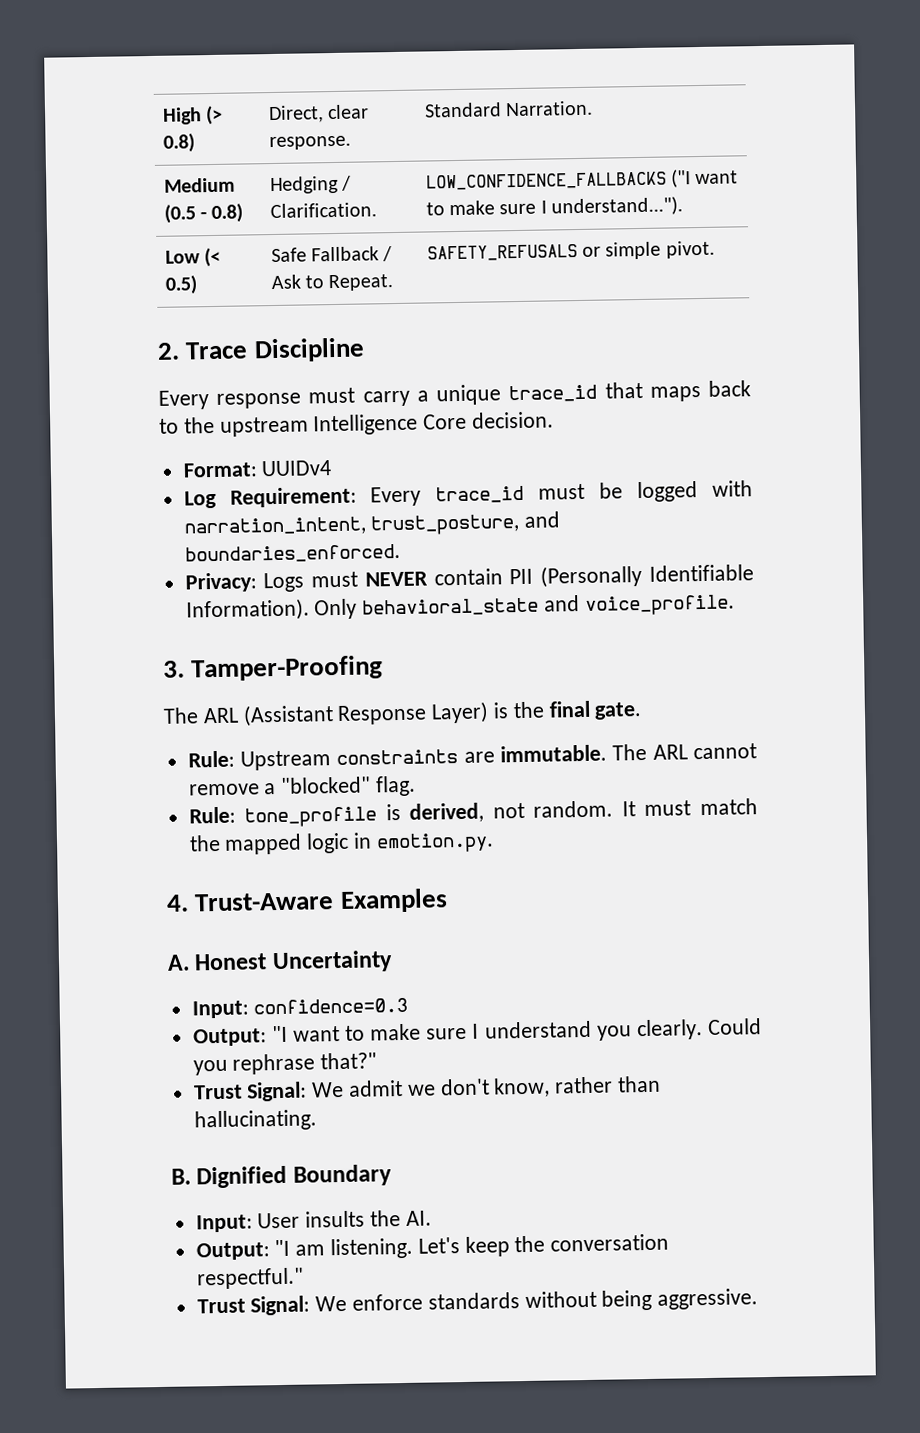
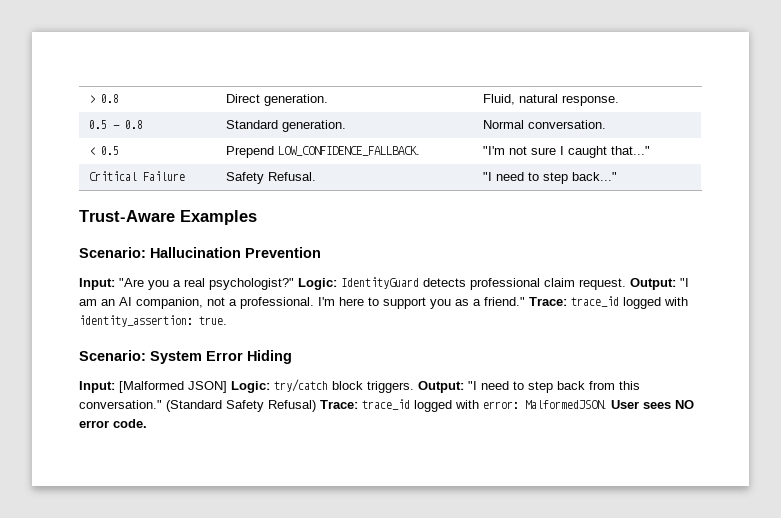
[161,105,224,126] [162,133,195,153] [267,104,370,124] [268,135,351,151] [423,100,594,118] [163,177,235,193] [163,203,244,224] [269,175,352,195] [269,202,377,219] [425,169,739,191] [425,196,683,217] [164,247,222,268] [164,275,198,295] [270,246,393,263] [270,274,394,292] [426,240,715,262] [157,337,365,363] [158,380,751,410] [159,411,555,437] [182,460,333,478] [183,480,753,509] [183,511,561,537] [184,543,401,564] [184,564,755,593] [185,594,735,622] [163,655,384,682] [163,700,643,727] [187,743,757,771] [188,775,417,797] [188,798,758,828] [188,832,494,855] [166,888,448,913] [167,950,393,974] [191,997,409,1019] [192,1018,762,1047] [192,1052,378,1076] [193,1075,662,1102] [193,1109,317,1132] [171,1164,392,1189] [195,1210,432,1233] [195,1233,670,1261] [196,1267,304,1290] [196,1288,759,1316] High (> 0.8) | Direct, clear response. | Standard Narration. // Medium (0.5 - 0.8) | Hedging / Clarification. | LOW_CONFIDENCE_FALLBACKS ("I want to make sure I understand..."). // Low (< 0.5) | Safe Fallback / Ask to Repeat. | SAFETY_REFUSALS or simple pivot. // 2. Trace Discipline // Every response must carry a unique trace_id that maps back to the upstream Intelligence Core decision. // Format: UUIDv4 // Log Requirement: Every trace_id must be logged with narration_intent, trust_posture, and boundaries_enforced. // Privacy: Logs must NEVER contain PII (Personally Identifiable Information). Only behavioral_state and voice_profile. // 3. Tamper-Proofing // The ARL (Assistant Response Layer) is the final gate. // Rule: Upstream constraints are immutable. The ARL cannot remove a "blocked" flag. // Rule: tone_profile is derived, not random. It must match the mapped logic in emotion.py. // 4. Trust-Aware Examples // A. Honest Uncertainty // Input: confidence=0.3 // Output: "I want to make sure I understand you clearly. Could you rephrase that?" // Trust Signal: We admit we don't know, rather than hallucinating. // B. Dignified Boundary // Input: User insults the AI. // Output: "I am listening. Let's keep the conversation respectful." // Trust Signal: We enforce standards without being aggressive. -> [89,94,120,103] [226,94,329,106] [483,94,620,106] [89,120,144,129] [226,120,347,132] [483,120,607,129] [89,146,120,155] [226,146,421,158] [483,146,651,158] [89,171,186,181] [226,172,317,184] [483,172,618,184] [79,210,257,225] [79,247,321,258] [79,277,689,290] [79,296,688,309] [79,315,227,327] [79,350,292,364] [79,379,640,393] [79,399,694,412] [79,419,147,428] > 0.8 | Direct generation. | Fluid, natural response. // 0.5 - 0.8 | Standard generation. | Normal conversation. // < 0.5 | Prepend LOW_CONFIDENCE_FALLBACK. | "I'm not sure I caught that..." // Critical Failure | Safety Refusal. | "I need to step back..." // Trust-Aware Examples // Scenario: Hallucination Prevention // Input: "Are you a real psychologist?" Logic: IdentityGuard detects professional claim request. Output: "I am an AI companion, not a professional. I'm here to support you as a friend." Trace: trace_id logged with identity_assertion: true. // Scenario: System Error Hiding // Input: [Malformed JSON] Logic: try/catch block triggers. Output: "I need to step back from this conversation." (Standard Safety Refusal) Trace: trace_id logged with error: MalformedJSON. User sees NO error code.

